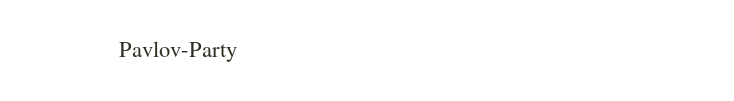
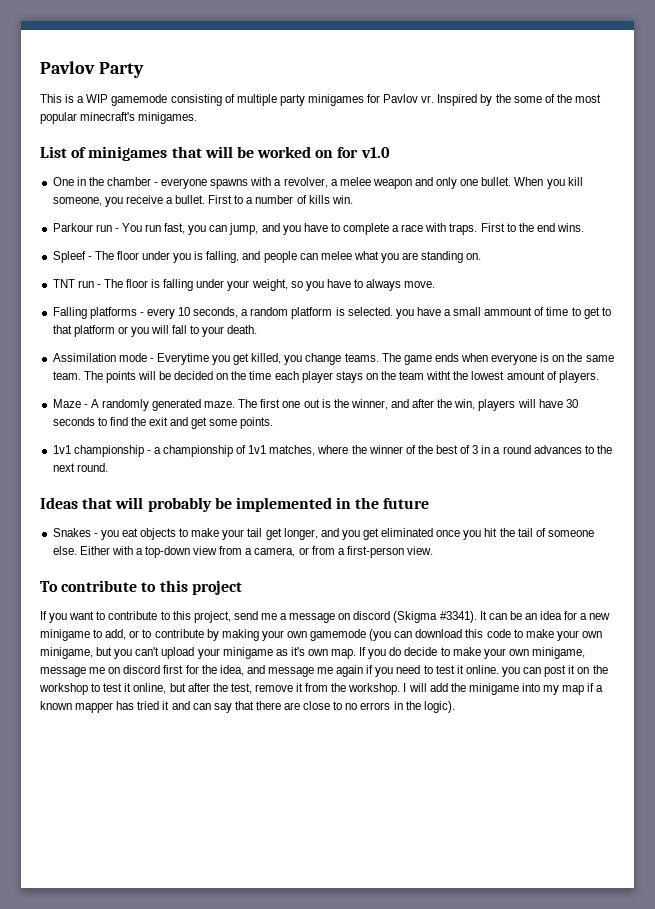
[119,41,237,62] Pavlov-Party -> [40,61,144,78] [40,94,601,106] [40,112,198,124] [40,146,390,161] [52,177,583,189] [52,195,353,207] [52,223,584,235] [52,251,482,263] [52,279,436,291] [52,307,611,319] [52,325,258,337] [52,353,614,365] [52,371,599,383] [52,399,578,411] [52,417,274,429] [52,445,612,457] [52,463,108,472] [40,497,430,512] [52,528,594,540] [52,546,434,558] [40,580,242,595] [40,611,611,623] [40,629,602,641] [40,647,585,659] [40,665,608,677] [39,683,604,695] [40,701,455,713] Pavlov Party // This is a WIP gamemode consisting of multiple party minigames for Pavlov vr. Inspired by the some of the most popular minecraft's minigames. // List of minigames that will be worked on for v1.0 // One in the chamber - everyone spawns with a revolver, a melee weapon and only one bullet. When you kill someone, you receive a bullet. First to a number of kills win. // Parkour run - You run fast, you can jump, and you have to complete a race with traps. First to the end wins. // Spleef - The floor under you is falling, and people can melee what you are standing on. // TNT run - The floor is falling under your weight, so you have to always move. // Falling platforms - every 10 seconds, a random platform is selected. you have a small ammount of time to get to that platform or you will fall to your death. // Assimilation mode - Everytime you get killed, you change teams. The game ends when everyone is on the same team. The points will be decided on the time each player stays on the team witht the lowest amount of players. // Maze - A randomly generated maze. The first one out is the winner, and after the win, players will have 30 seconds to find the exit and get some points. // 1v1 championship - a championship of 1v1 matches, where the winner of the best of 3 in a round advances to the next round. // Ideas that will probably be implemented in the future // Snakes - you eat objects to make your tail get longer, and you get eliminated once you hit the tail of someone else. Either with a top-down view from a camera, or from a first-person view. // To contribute to this project // If you want to contribute to this project, send me a message on discord (Skigma #3341). It can be an idea for a new minigame to add, or to contribute by making your own gamemode (you can download this code to make your own minigame, but you can't upload your minigame as it's own map. If you do decide to make your own minigame, message me on discord first for the idea, and message me again if you need to test it online. you can post it on the workshop to test it online, but after the test, remove it from the workshop. I will add the minigame into my map if a known mapper has tried it and can say that there are close to no errors in the logic).

